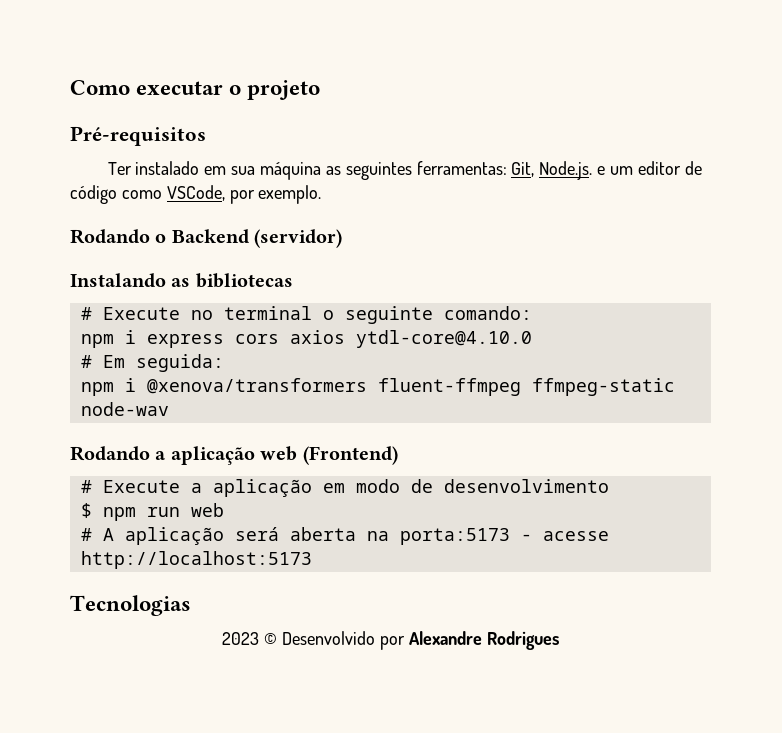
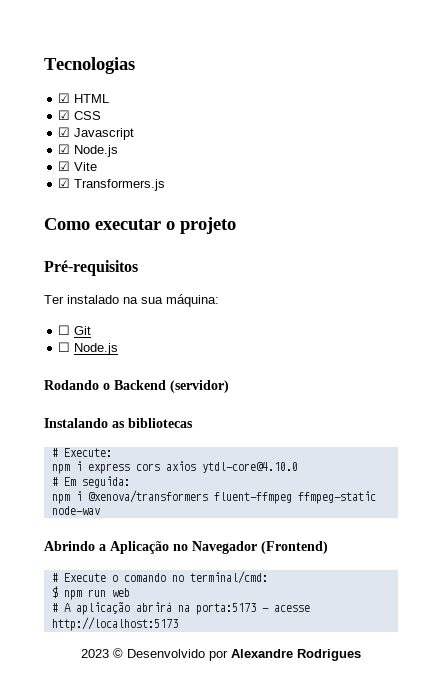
(70, 87) none -> [44,57,135,74] [58,93,110,103] [58,110,102,120] [58,127,135,140] [58,144,119,157] [58,161,98,171] [58,178,166,191] Tecnologias // ☑ HTML // ☑ CSS // ☑ Javascript // ☑ Node.js // ☑ Vite // ☑ Transformers.js //
[204,161,702,180] [70,185,322,204] em sua máquina as seguintes ferramentas: Git, Node.js. e um editor de código como VSCode, por exemplo. -> [123,294,219,307] [58,325,92,335] [58,342,119,355] na sua máquina: // ☐ Git // ☐ Node.js
[102,306,532,324] Execute no terminal o seguinte comando: -> [63,448,112,457] Execute:
[70,446,398,465] [80,479,609,497] Rodando a aplicação web (Frontend) // # Execute a aplicação em modo de desenvolvimento -> [44,541,328,554] [51,571,268,584] Abrindo a Aplicação no Navegador (Frontend) // # Execute o comando no terminal/cmd:
[234,527,356,541] será aberta -> [135,602,172,612] abrirá
[70,595,191,616] // Tecnologias -> (178, 624) none

